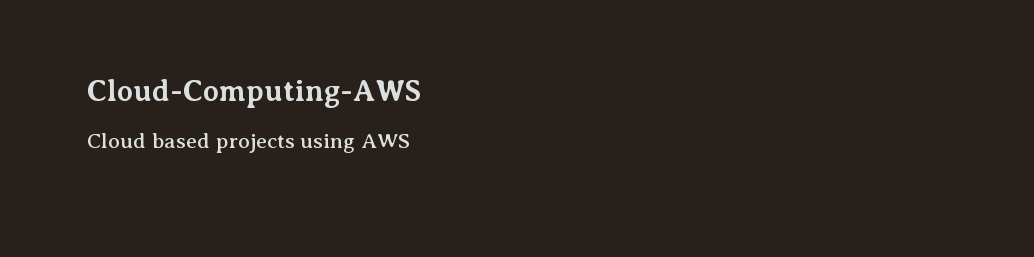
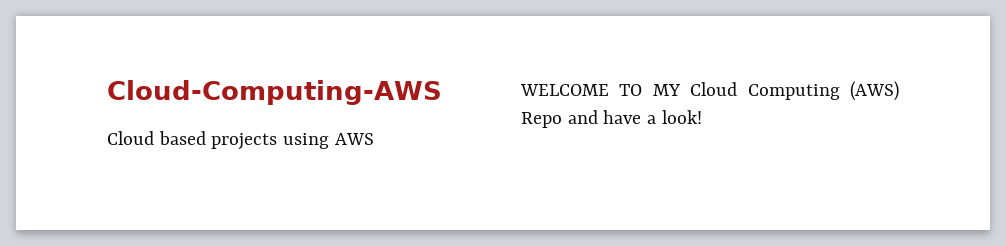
(411, 141) none -> [520,81,899,101] [521,110,702,128] // WELCOME TO MY Cloud Computing (AWS) Repo and have a look!

